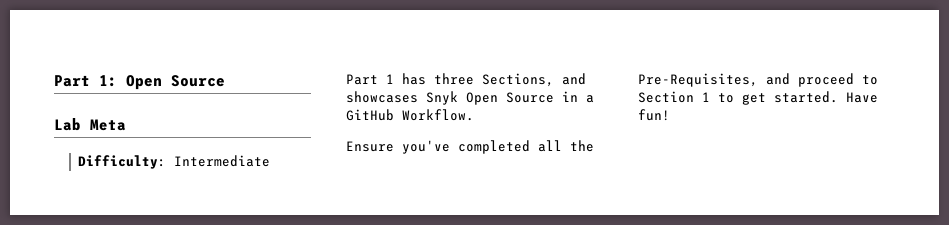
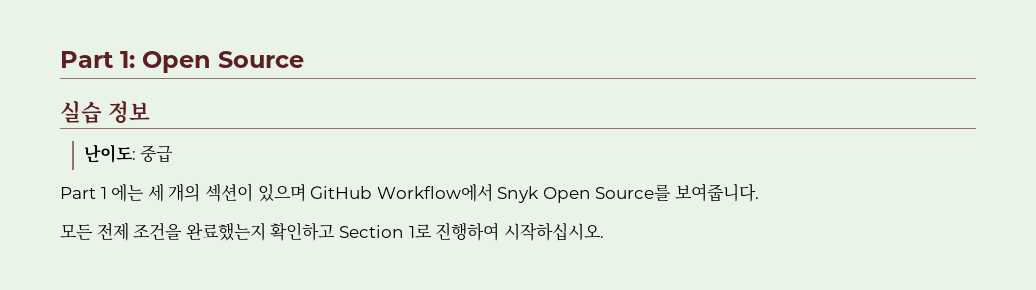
[54,118,126,131] [78,155,271,169] [346,73,586,87] [346,91,594,105] [346,109,474,121] [346,140,594,154] [638,73,878,87] [638,91,878,105] [638,109,670,121] Lab Meta // Difficulty: Intermediate // Part 1 has three Sections, and showcases Snyk Open Source in a GitHub Workflow. // Ensure you've completed all the Pre-Requisites, and proceed to Section 1 to get started. Have fun! -> [60,101,150,124] [83,144,174,163] [60,183,760,203] [60,222,604,241] 실습 정보 // 난이도: 중급 // Part 1 에는 세 개의 섹션이 있으며 GitHub Workflow에서 Snyk Open Source를 보여줍니다. // 모든 전제 조건을 완료했는지 확인하고 Section 1로 진행하여 시작하십시오.

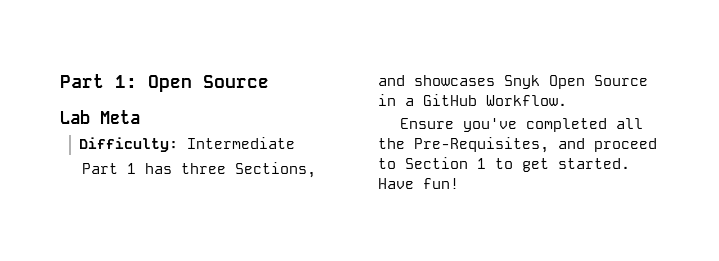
[60,101,150,124] [83,144,174,163] [60,183,760,203] [60,222,604,241] 실습 정보 // 난이도: 중급 // Part 1 에는 세 개의 섹션이 있으며 GitHub Workflow에서 Snyk Open Source를 보여줍니다. // 모든 전제 조건을 완료했는지 확인하고 Section 1로 진행하여 시작하십시오. -> [60,110,140,124] [79,137,296,152] [82,162,317,178] [378,75,648,89] [378,94,567,106] [400,118,644,132] [378,137,657,153] [378,157,630,172] [378,178,459,189] Lab Meta // Difficulty: Intermediate // Part 1 has three Sections, and showcases Snyk Open Source in a GitHub Workflow. // Ensure you've completed all the Pre-Requisites, and proceed to Section 1 to get started. Have fun!

